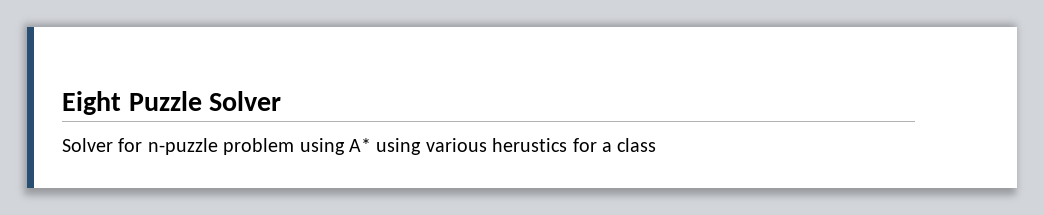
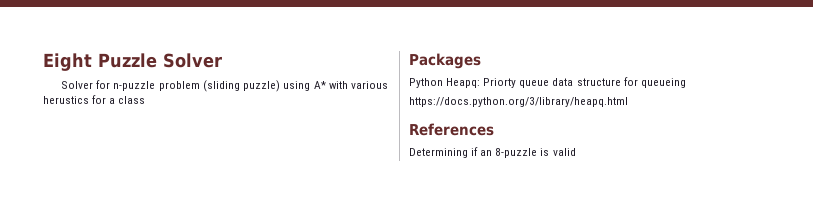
(295, 146) none -> [202,80,281,92] (sliding puzzle)
[376,138,422,155] using -> [328,81,348,89] with
(657, 145) none -> [409,53,481,69] [409,77,686,88] [409,97,628,107] [409,123,494,136] [409,147,576,158] // Packages // Python Heapq: Priorty queue data structure for queueing // https://docs.python.org/3/library/heapq.html // References // Determining if an 8-puzzle is valid

